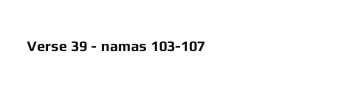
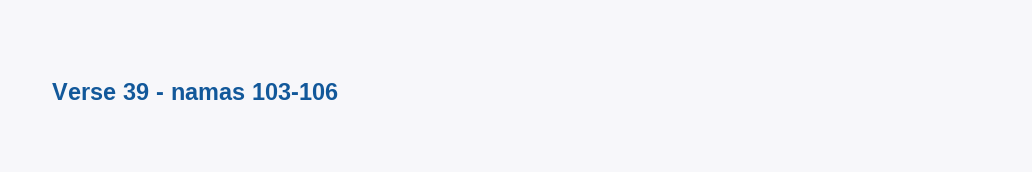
[150,41,205,52] 103-107 -> [252,83,338,100] 103-106

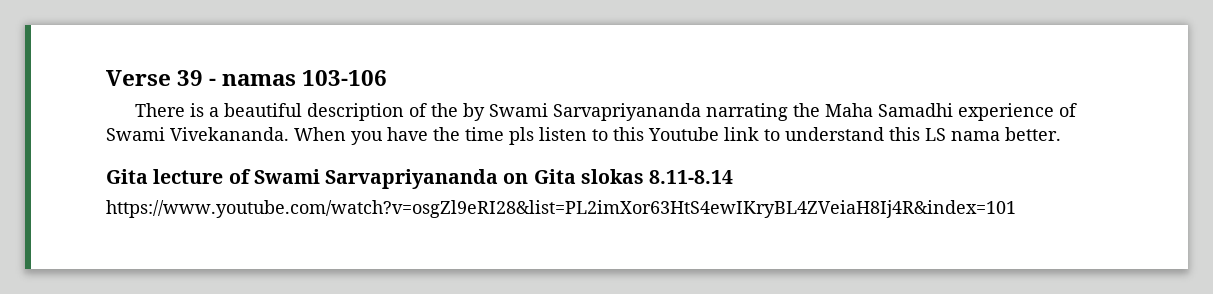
(338, 91) none -> [134,103,1077,121] [106,127,1061,145] [106,169,734,189] [106,200,1016,218] // There is a beautiful description of the by Swami Sarvapriyananda narrating the Maha Samadhi experience of Swami Vivekananda. When you have the time pls listen to this Youtube link to understand this LS nama better. // Gita lecture of Swami Sarvapriyananda on Gita slokas 8.11-8.14 // https://www.youtube.com/watch?v=osgZl9eRI28&list=PL2imXor63HtS4ewIKryBL4ZVeiaH8Ij4R&index=101

